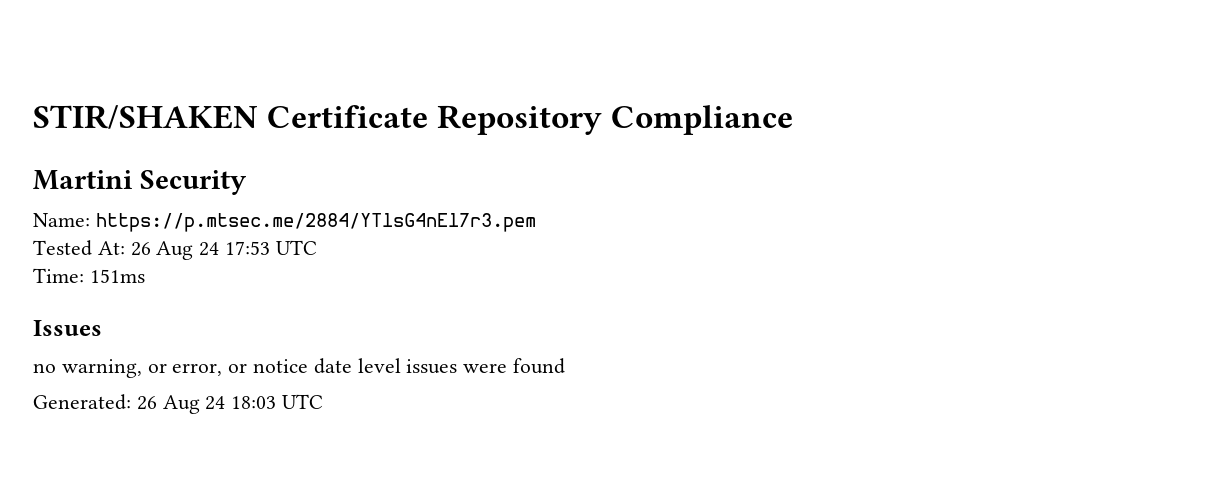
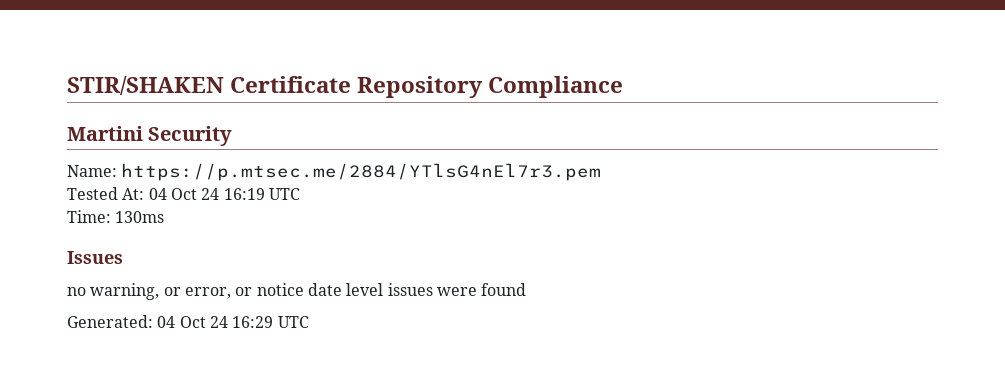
[130,241,271,260] 26 Aug 24 17:53 -> [148,188,265,200] 04 Oct 24 16:19
[89,269,145,283] 151ms -> [115,211,165,223] 130ms
[136,395,277,414] 26 Aug 24 18:03 -> [157,316,274,328] 04 Oct 24 16:29

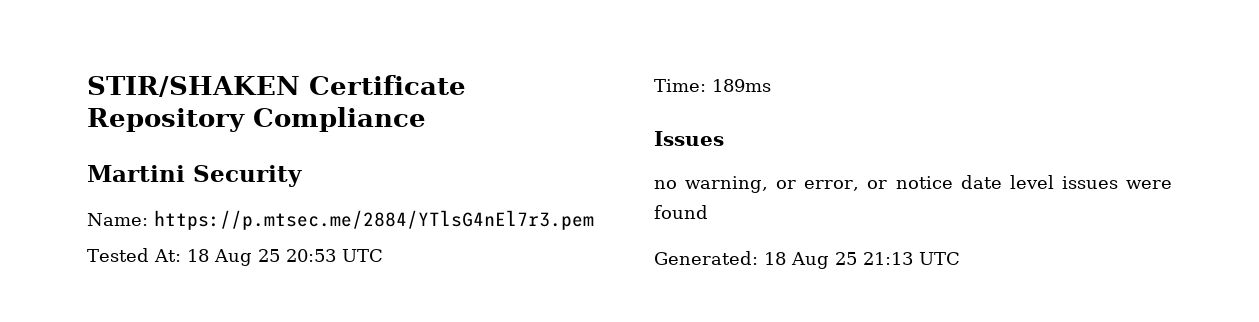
[148,188,265,200] 04 Oct 24 16:19 -> [186,249,336,266] 18 Aug 25 20:53
[115,211,165,223] 130ms -> [712,79,771,92] 189ms
[157,316,274,328] 04 Oct 24 16:29 -> [764,252,913,269] 18 Aug 25 21:13

